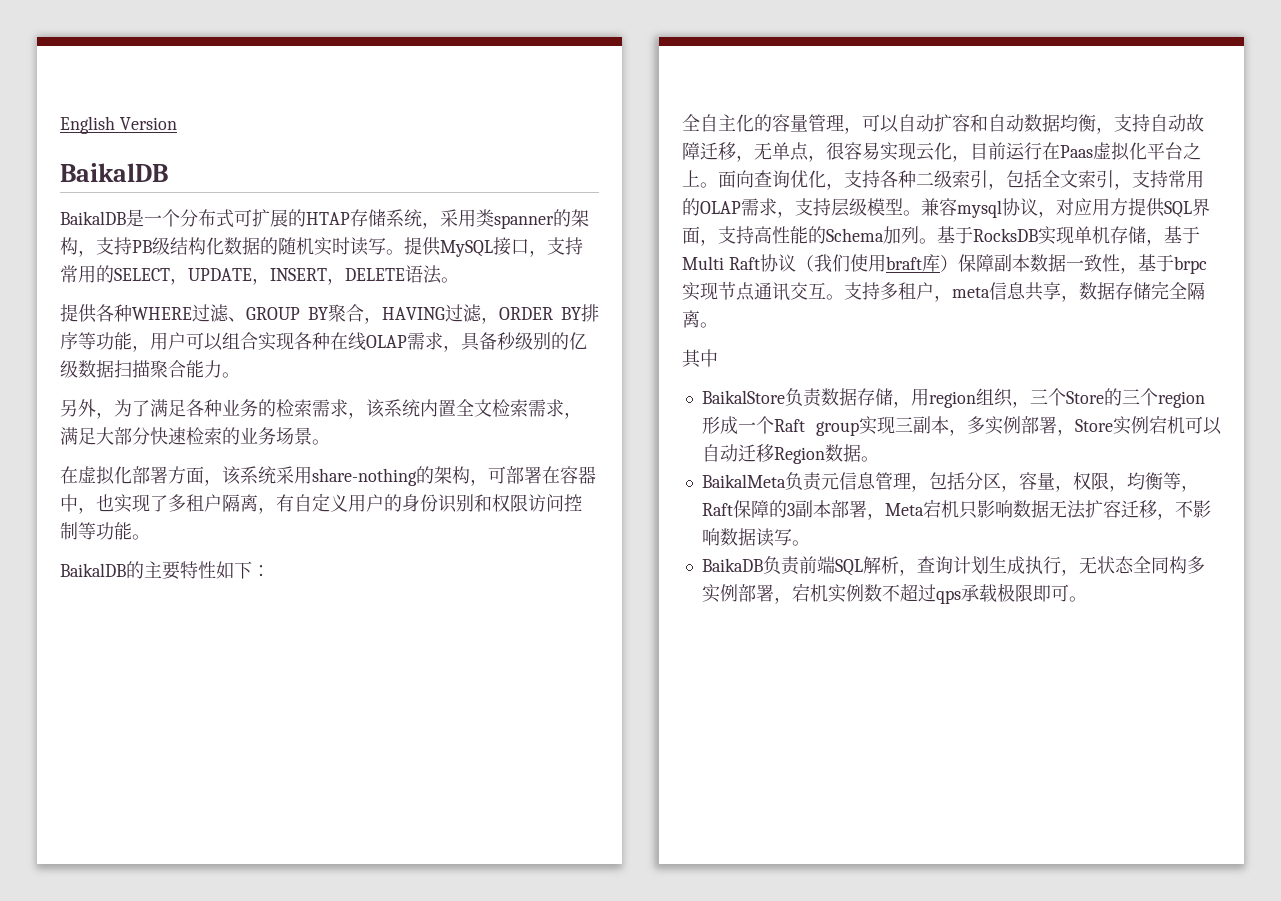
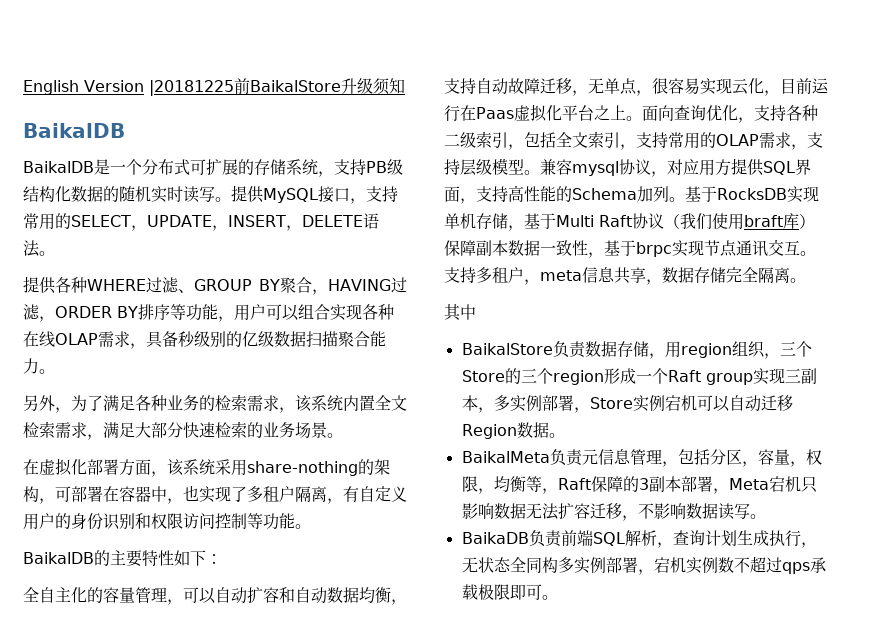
(177, 123) none -> [148,78,405,96] |20181225前BaikalStore升级须知
[306,212,350,225] HTAP -> (254, 167) none
[440,209,589,229] [60,237,96,257] 采用类spanner的架构， -> (334, 174) none

